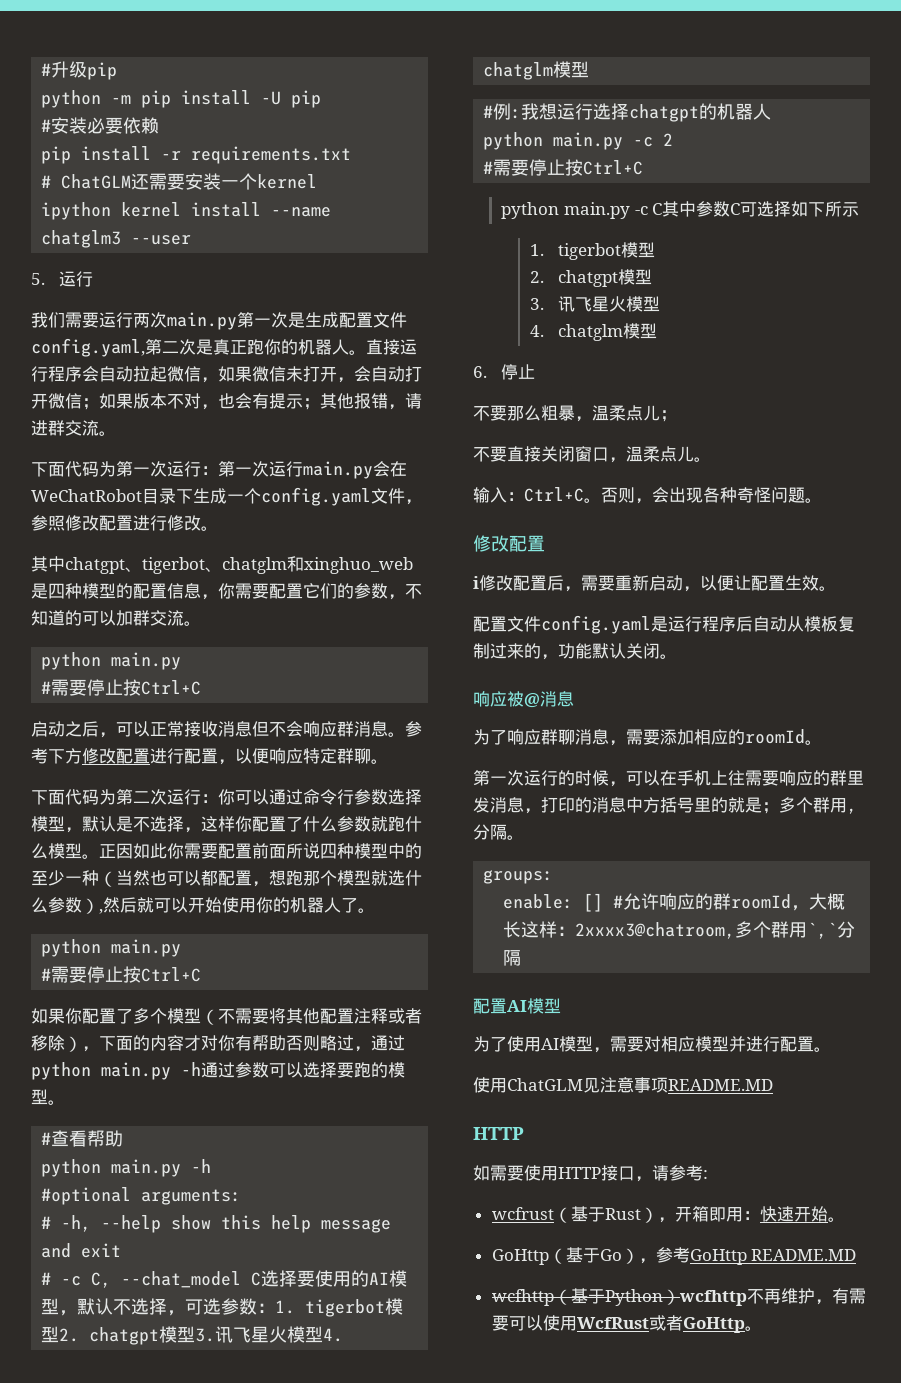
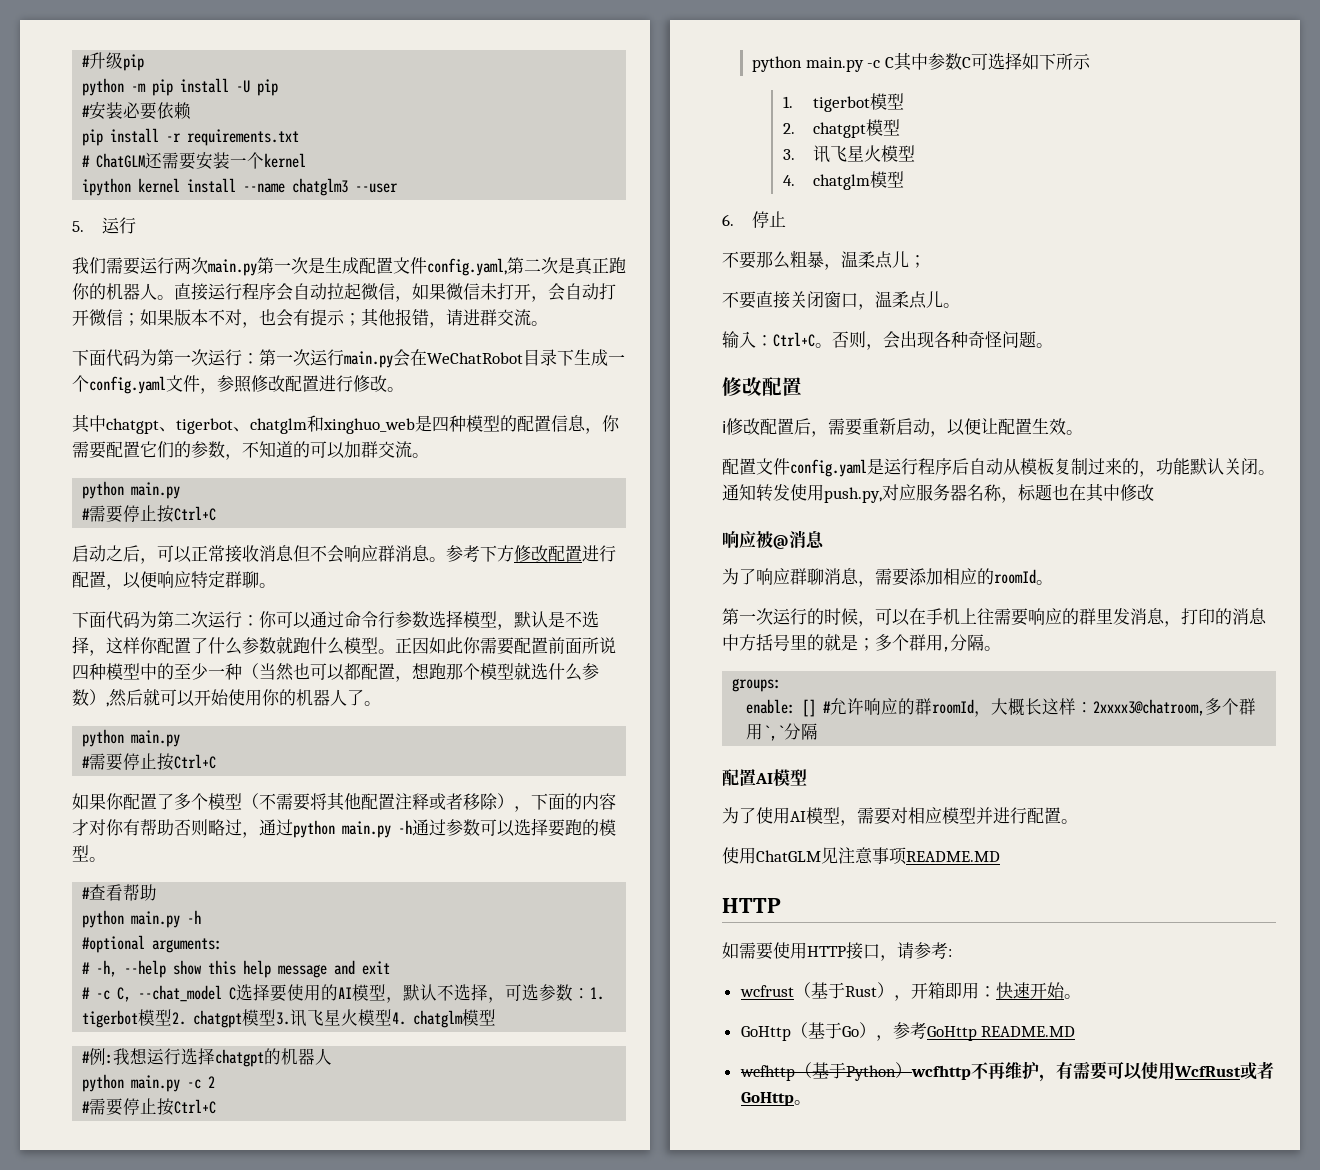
(677, 656) none -> [722,483,1154,503] 通知转发使用push.py,对应服务器名称，标题也在其中修改

